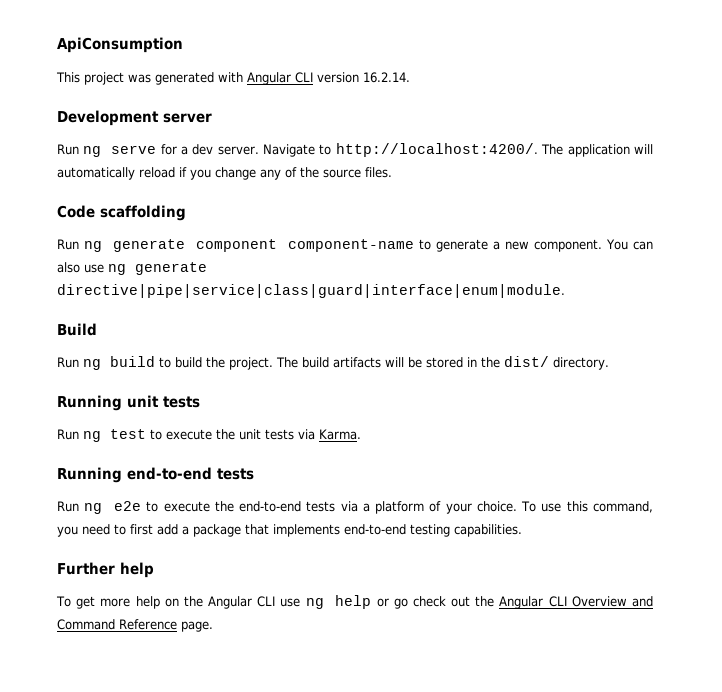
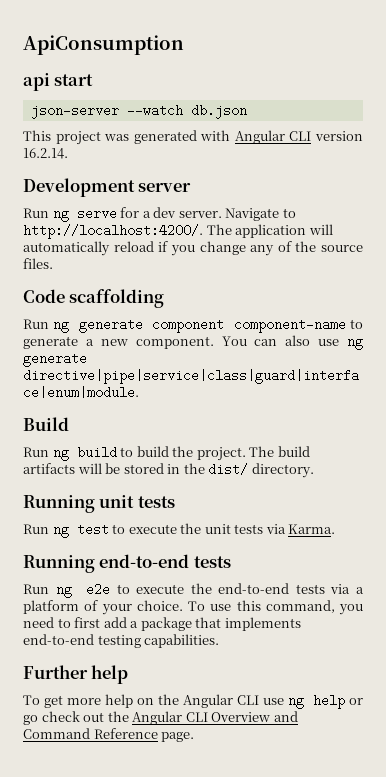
(183, 45) none -> [23,73,94,91] [30,104,247,119] // api start // json-server --watch db.json

